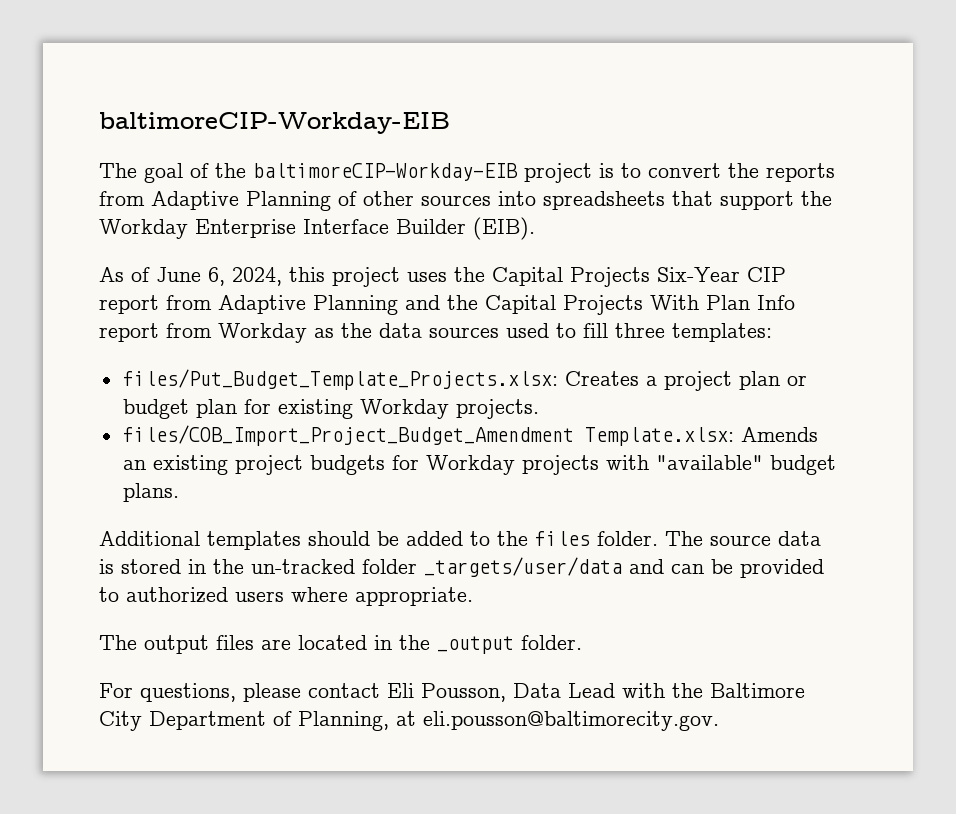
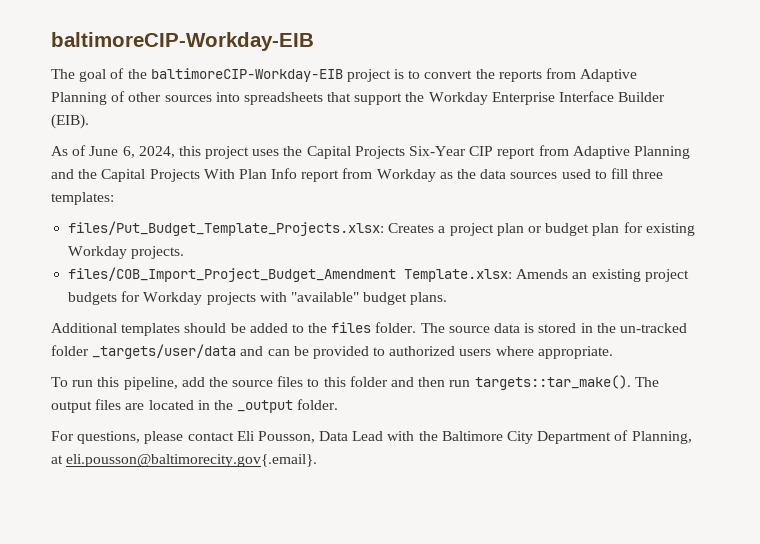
(473, 596) none -> [51,375,631,390] To run this pipeline, add the source files to this folder and then run targets::tar_make().
[423,711,719,731] eli.pousson@baltimorecity.gov. -> [66,454,318,467] eli.pousson@baltimorecity.gov{.email}.

